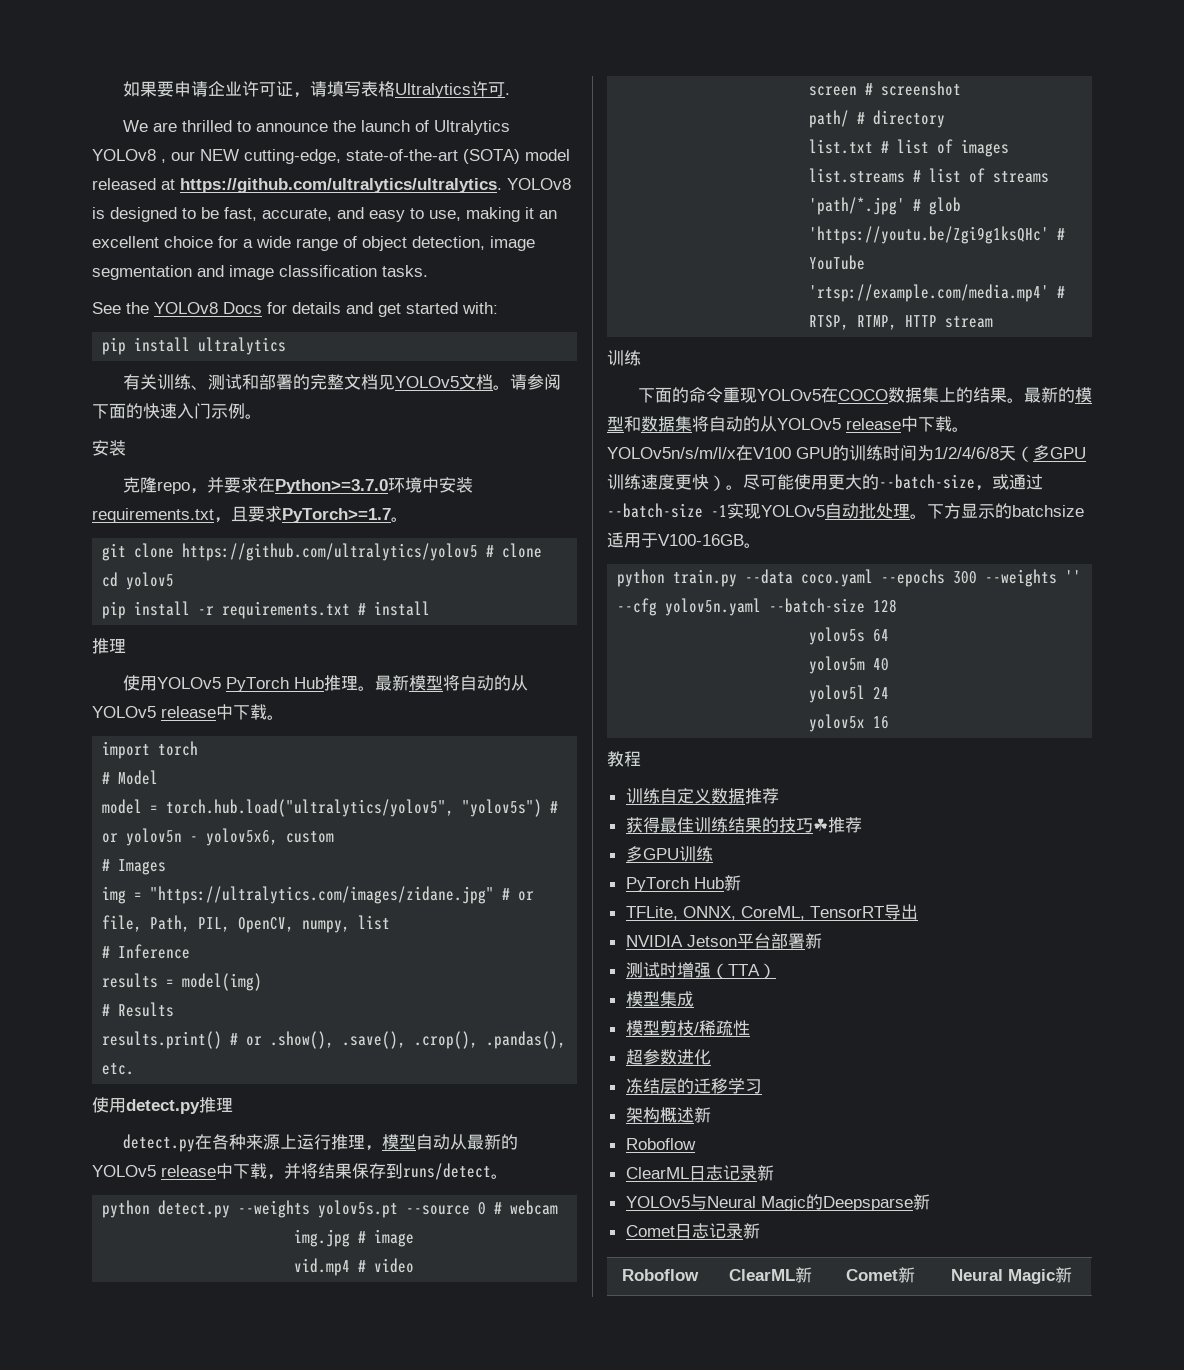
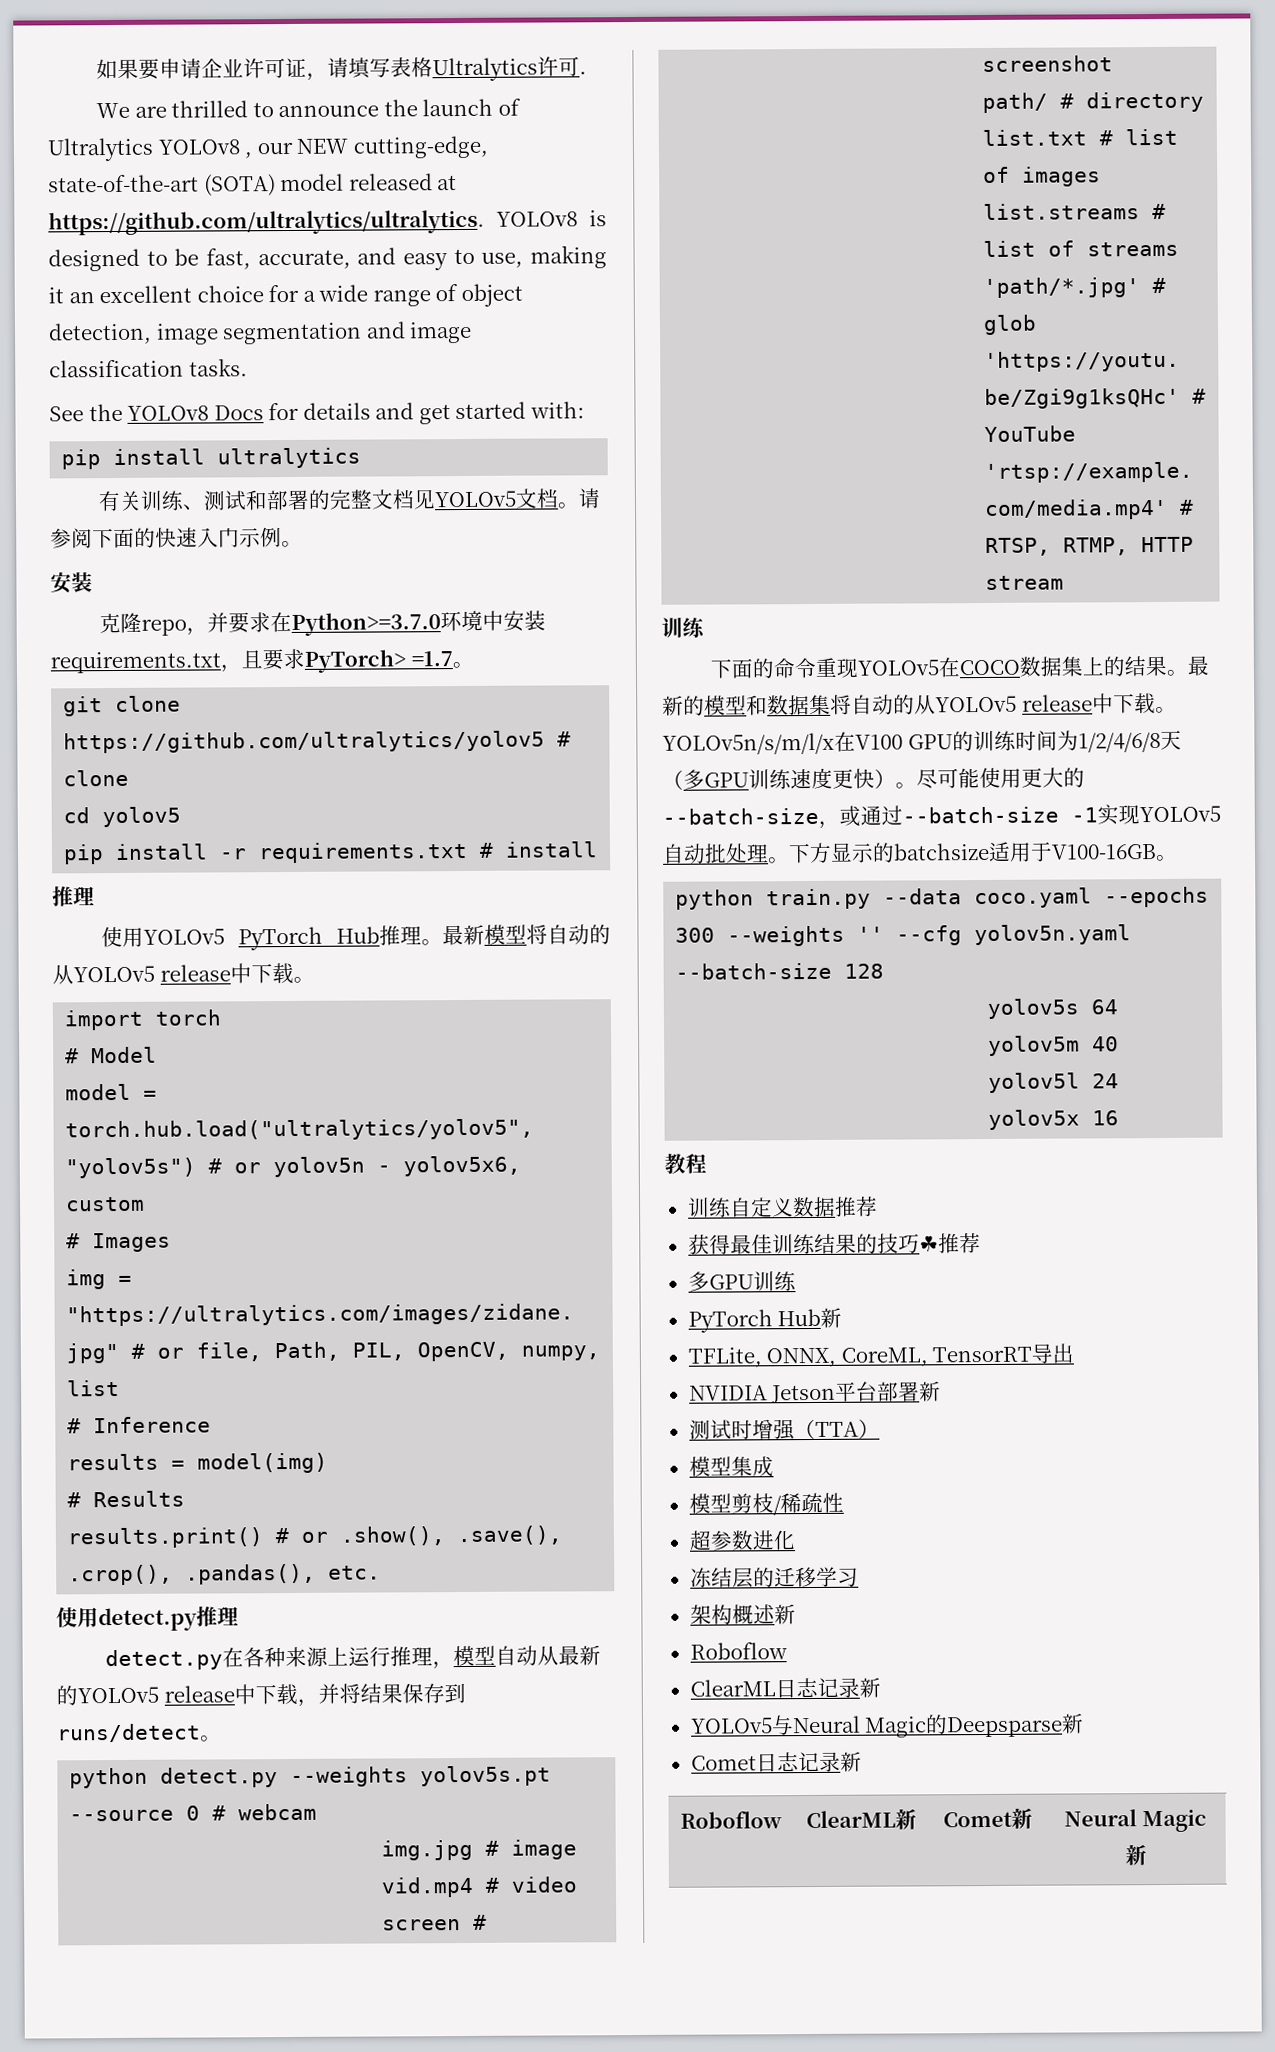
[282,508,391,523] PyTorch>=1.7 -> [304,649,453,673] PyTorch> =1.7

